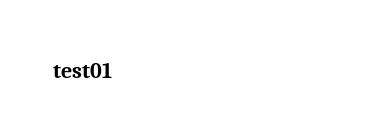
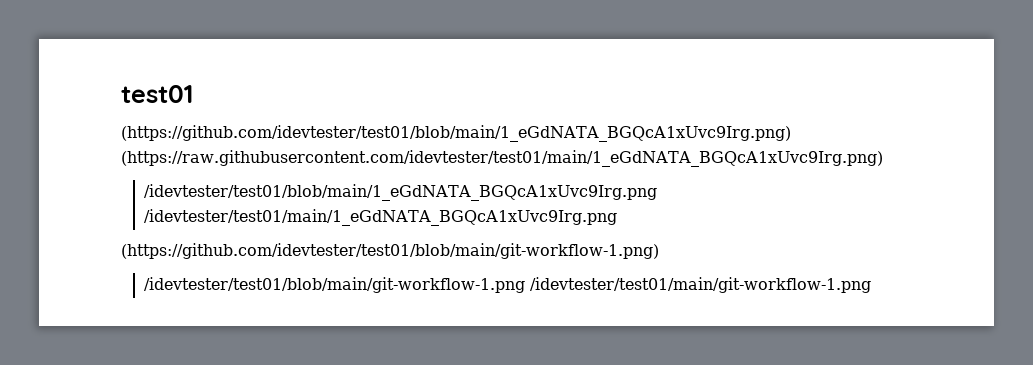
(112, 70) none -> [121,125,791,142] [121,150,883,167] [144,184,658,201] [144,209,618,226] [121,243,659,259] [144,277,872,293] // (https://github.com/idevtester/test01/blob/main/1_eGdNATA_BGQcA1xUvc9Irg.png) (https://raw.githubusercontent.com/idevtester/test01/main/1_eGdNATA_BGQcA1xUvc9Irg.png) // /idevtester/test01/blob/main/1_eGdNATA_BGQcA1xUvc9Irg.png /idevtester/test01/main/1_eGdNATA_BGQcA1xUvc9Irg.png // (https://github.com/idevtester/test01/blob/main/git-workflow-1.png) // /idevtester/test01/blob/main/git-workflow-1.png /idevtester/test01/main/git-workflow-1.png

